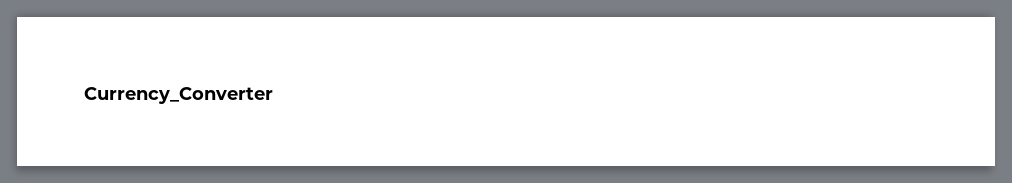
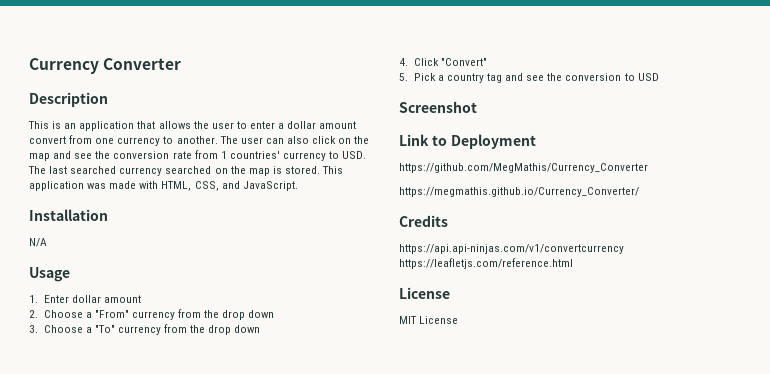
[84,87,273,104] Currency_Converter -> [29,58,182,74] [29,92,108,107] [28,121,357,131] [29,135,370,146] [29,150,367,161] [28,166,344,176] [29,181,298,191] [29,209,108,221] [29,238,47,247] [29,267,70,282] [29,295,141,303] [29,309,275,320] [29,324,261,335] [399,58,487,66] [399,73,659,83] [399,101,477,113] [399,134,536,149] [399,163,648,173] [399,187,639,197] [399,215,448,227] [399,244,624,254] [399,258,573,269] [399,287,450,299] [399,316,459,324] Currency Converter // Description // This is an application that allows the user to enter a dollar amount convert from one currency to another. The user can also click on the map and see the conversion rate from 1 countries' currency to USD. The last searched currency searched on the map is stored. This application was made with HTML, CSS, and JavaScript. // Installation // N/A // Usage // 1. Enter dollar amount // 2. Choose a "From" currency from the drop down // 3. Choose a "To" currency from the drop down // 4. Click "Convert" // 5. Pick a country tag and see the conversion to USD // Screenshot // Link to Deployment // https://github.com/MegMathis/Currency_Converter // https://megmathis.github.io/Currency_Converter/ // Credits // https://api.api-ninjas.com/v1/convertcurrency https://leafletjs.com/reference.html // License // MIT License

